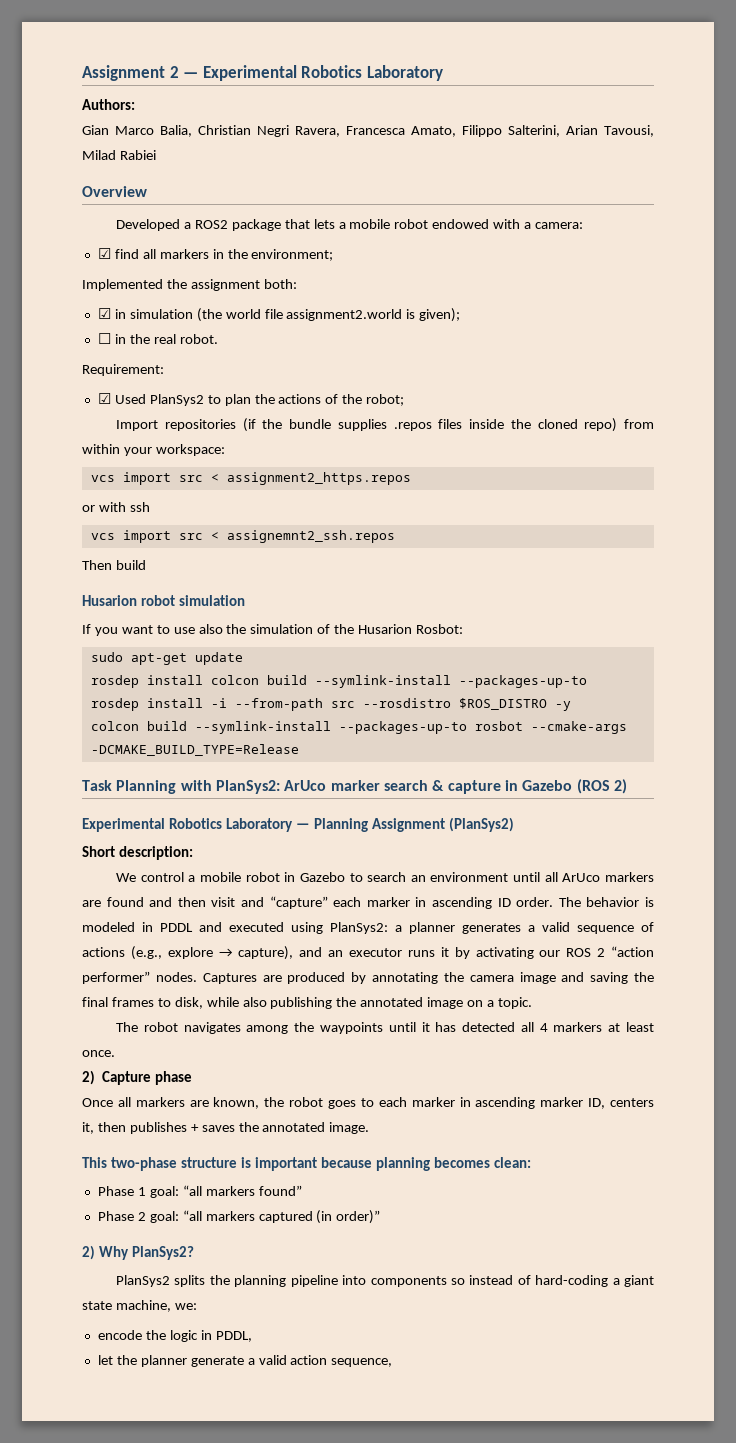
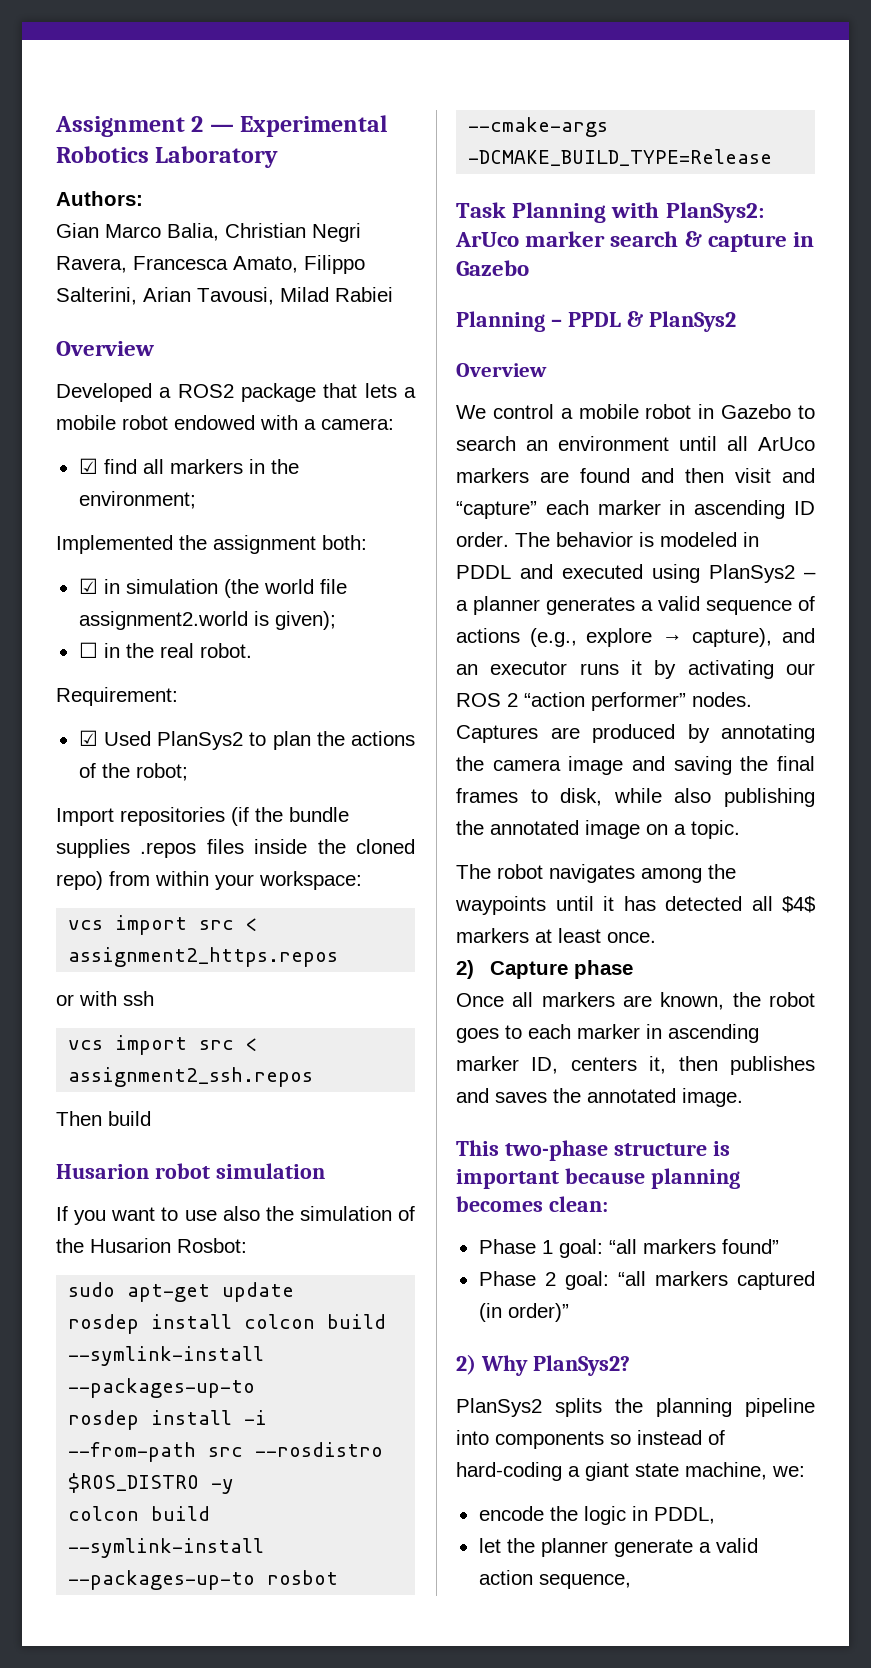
[226,530,395,543] assignemnt2_ssh.repos -> [68,1067,314,1087] assignment2_ssh.repos
[576,779,627,794] [82,817,515,832] [82,846,193,860] (ROS 2) // Experimental Robotics Laboratory — Planning Assignment (PlanSys2) // Short description: -> [456,311,736,332] [456,363,547,377] // Planning – PPDL & PlanSys2 // Overview
[330,922,388,934] PlanSys2: -> [709,564,816,583] PlanSys2 –
[539,1023,548,1032] 4 -> [782,896,816,913] $4$
[190,1124,199,1132] + -> [456,1088,489,1103] and

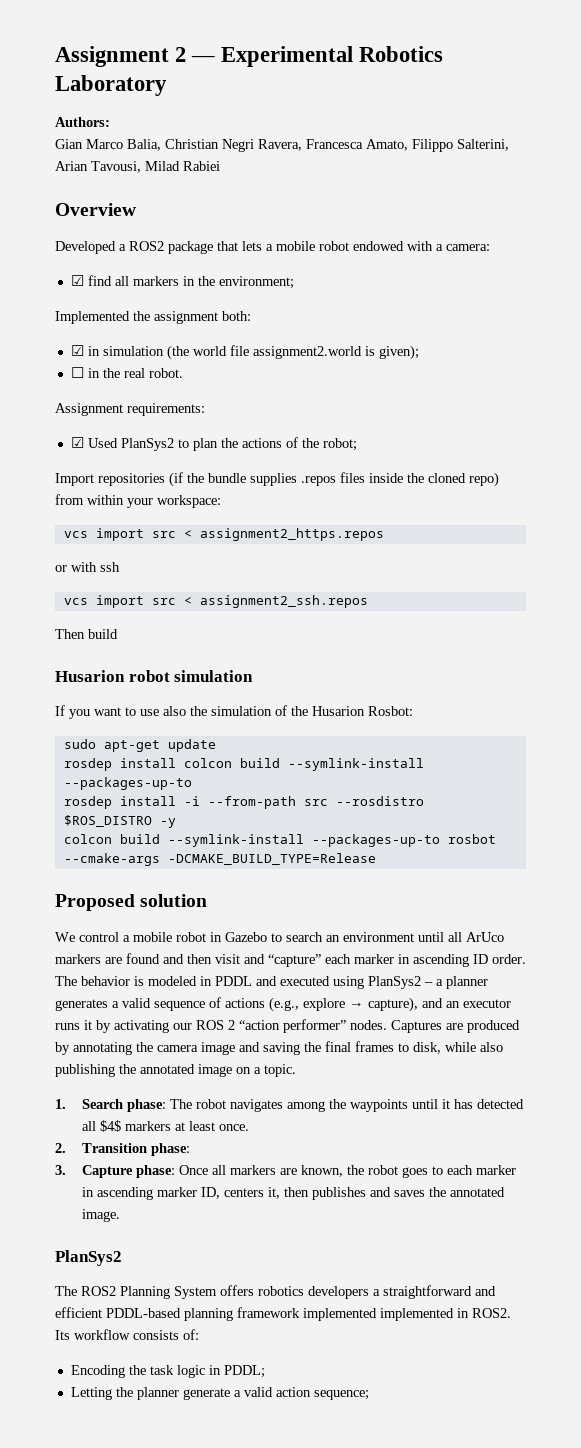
[56,687,178,706] Requirement: -> [55,403,205,416] Assignment requirements:
[456,202,764,223] [455,231,815,252] [456,260,529,276] [456,311,736,332] [456,363,547,377] Task Planning with PlanSys2: ArUco marker search & capture in Gazebo // Planning – PPDL & PlanSys2 // Overview -> [55,894,208,911] Proposed solution
(740, 829) none -> [55,1099,166,1112] 1. Search phase:
[456,960,633,979] 2) Capture phase // -> [55,1143,190,1156] [55,1165,175,1178] 2. Transition phase: // 3. Capture phase:
[456,1140,730,1161] [456,1168,740,1189] [456,1196,608,1212] [478,1239,779,1258] [478,1271,815,1290] [478,1303,569,1322] [456,1354,630,1376] [456,1398,815,1417] [456,1430,725,1449] [456,1462,805,1481] [478,1506,715,1525] [478,1538,501,1553] This two-phase structure is important because planning becomes clean: // Phase 1 goal: “all markers found” // Phase 2 goal: “all markers captured (in order)” // 2) Why PlanSys2? // PlanSys2 splits the planning pipeline into components so instead of hard-coding a giant state machine, we: // encode the logic in PDDL, // let -> [55,1250,122,1266] [55,1285,496,1299] [55,1307,511,1321] [55,1329,199,1340] [70,1365,265,1378] [70,1387,112,1400] PlanSys2 // The ROS2 Planning System offers robotics developers a straightforward and efficient PDDL-based planning framework implemented implemented in ROS2. Its workflow consists of: // Encoding the task logic in PDDL; // Letting
[538,1574,631,1589] sequence, -> [313,1390,369,1400] sequence;

